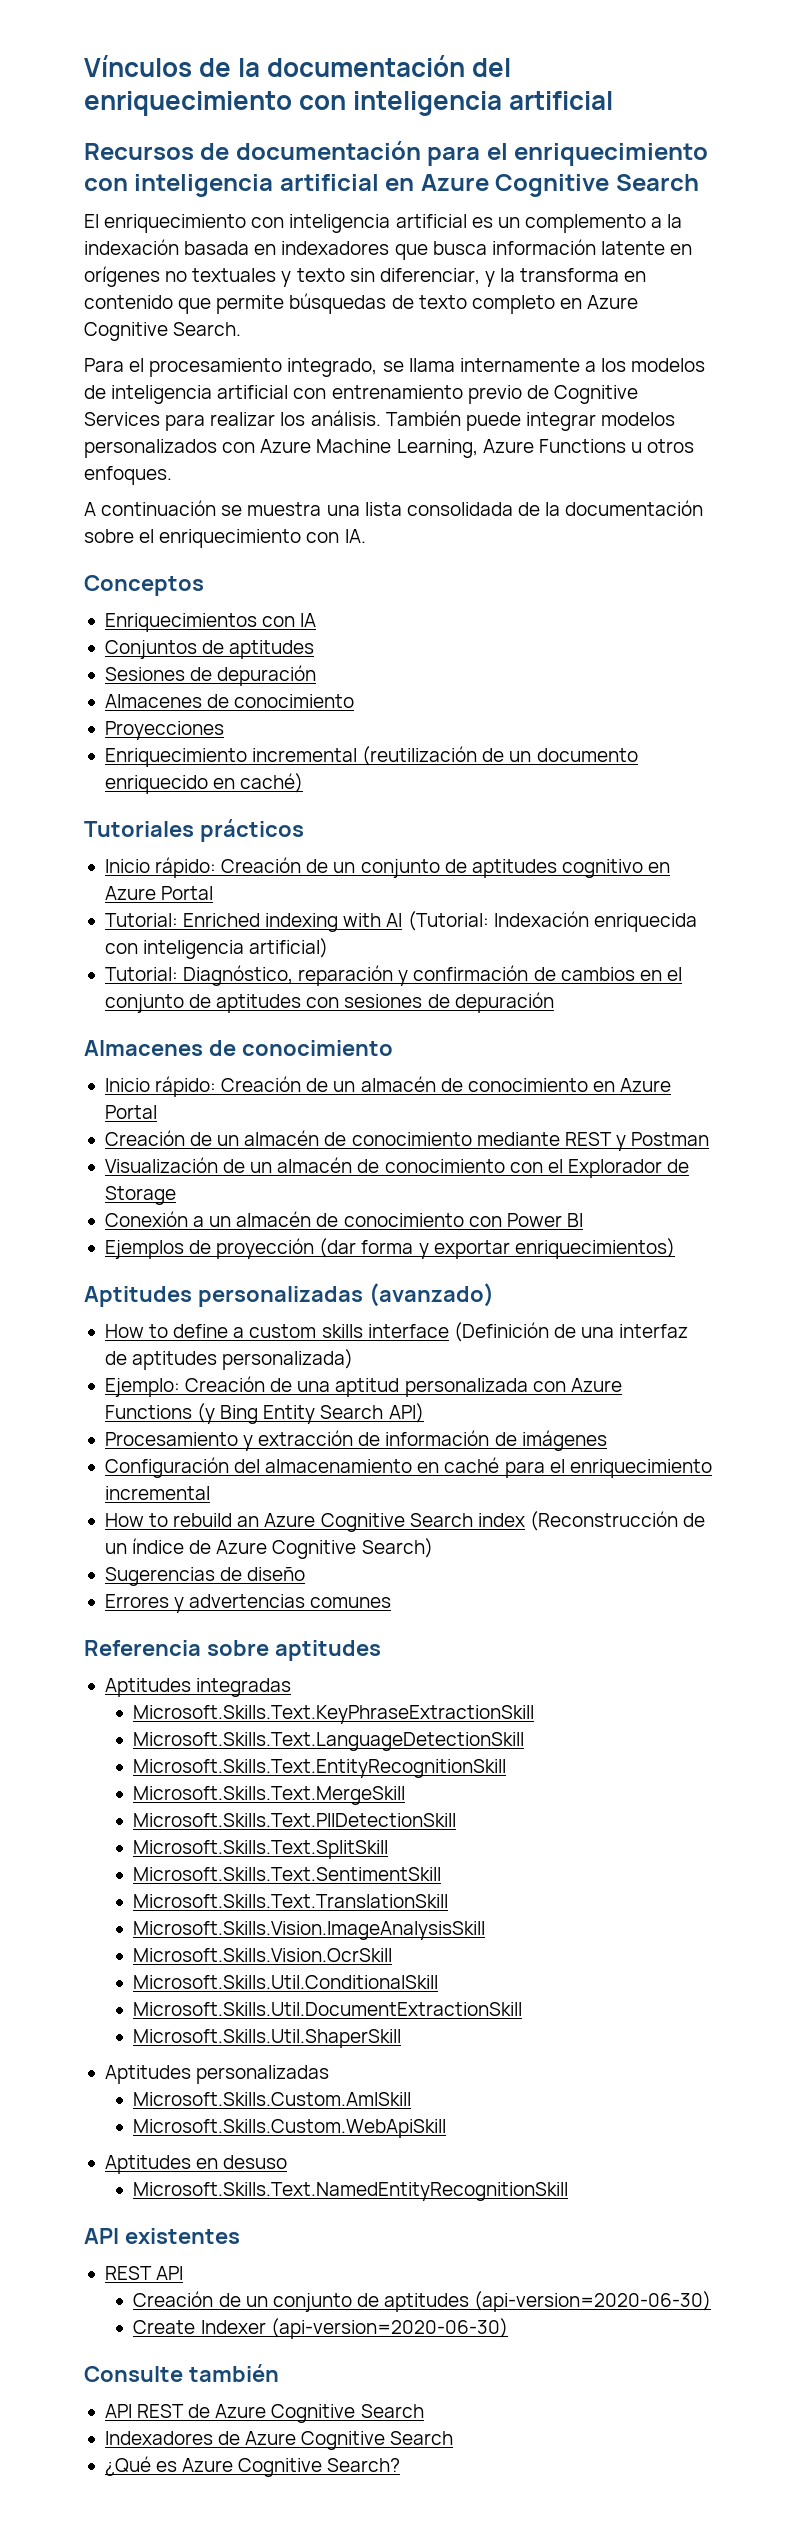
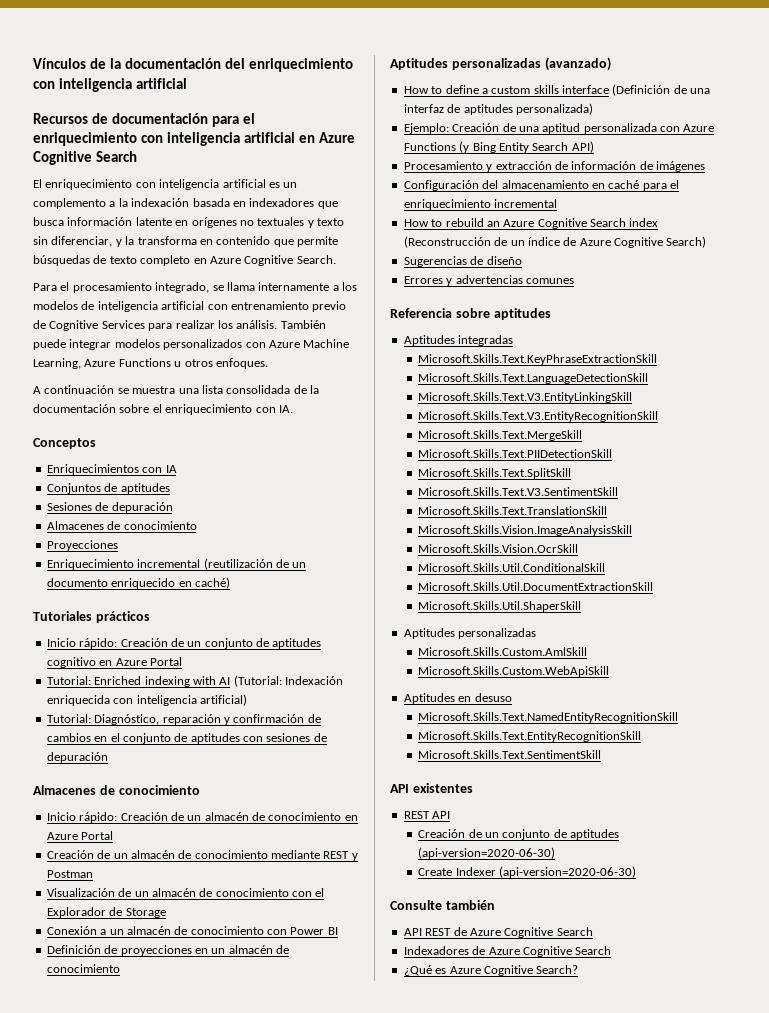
[104,1238,675,1259] Ejemplos de proyección (dar forma y exportar enriquecimientos) -> [46,945,289,956] [46,964,120,973] Definición de proyecciones en un almacén de conocimiento
[133,1759,507,1778] Microsoft.Skills.Text.EntityRecognitionSkill -> [418,392,633,403] [418,411,659,422] Microsoft.Skills.Text.V3.EntityLinkingSkill // Microsoft.Skills.Text.V3.EntityRecognitionSkill
[133,1867,442,1881] Microsoft.Skills.Text.SentimentSkill -> [418,487,619,496] Microsoft.Skills.Text.V3.SentimentSkill
(569, 2191) none -> [418,731,642,742] [418,750,602,759] // Microsoft.Skills.Text.EntityRecognitionSkill // Microsoft.Skills.Text.SentimentSkill

